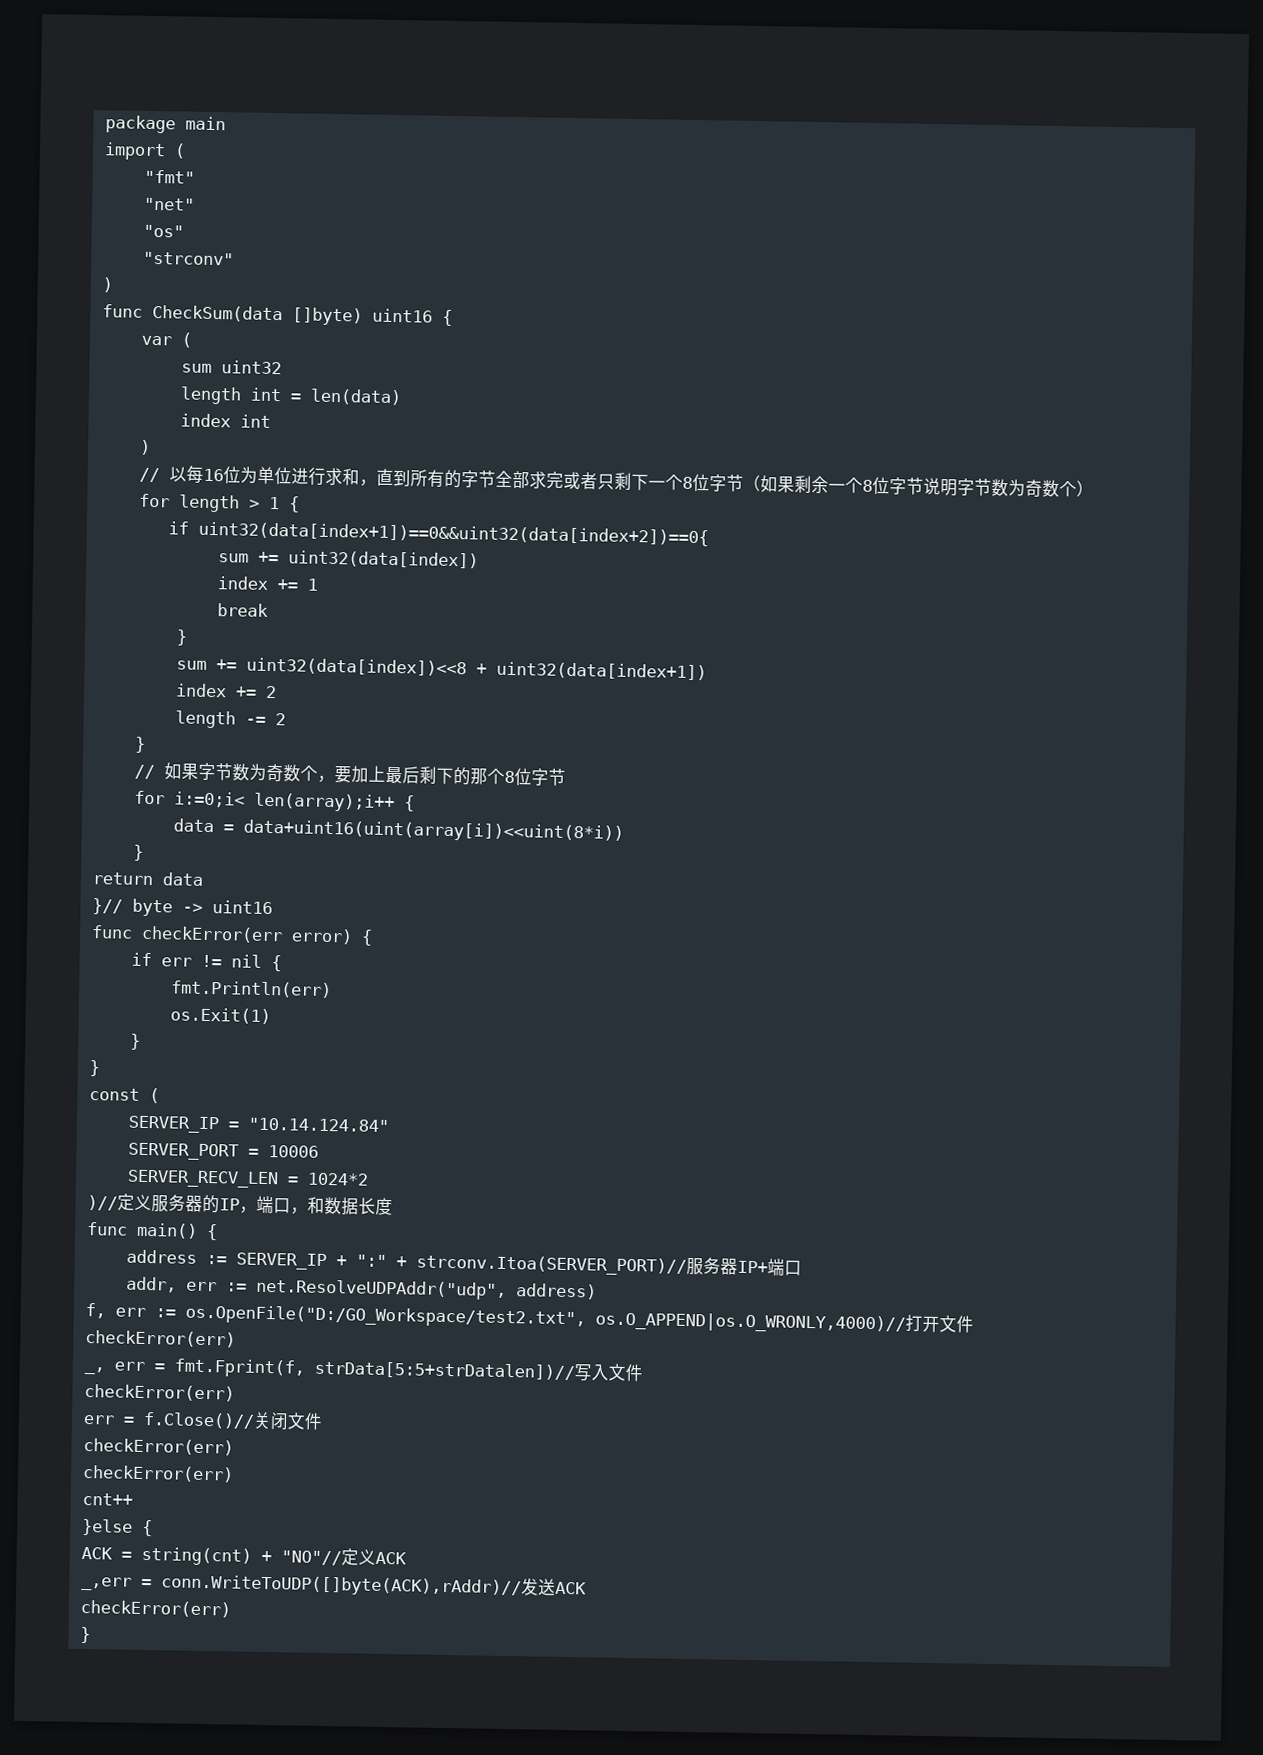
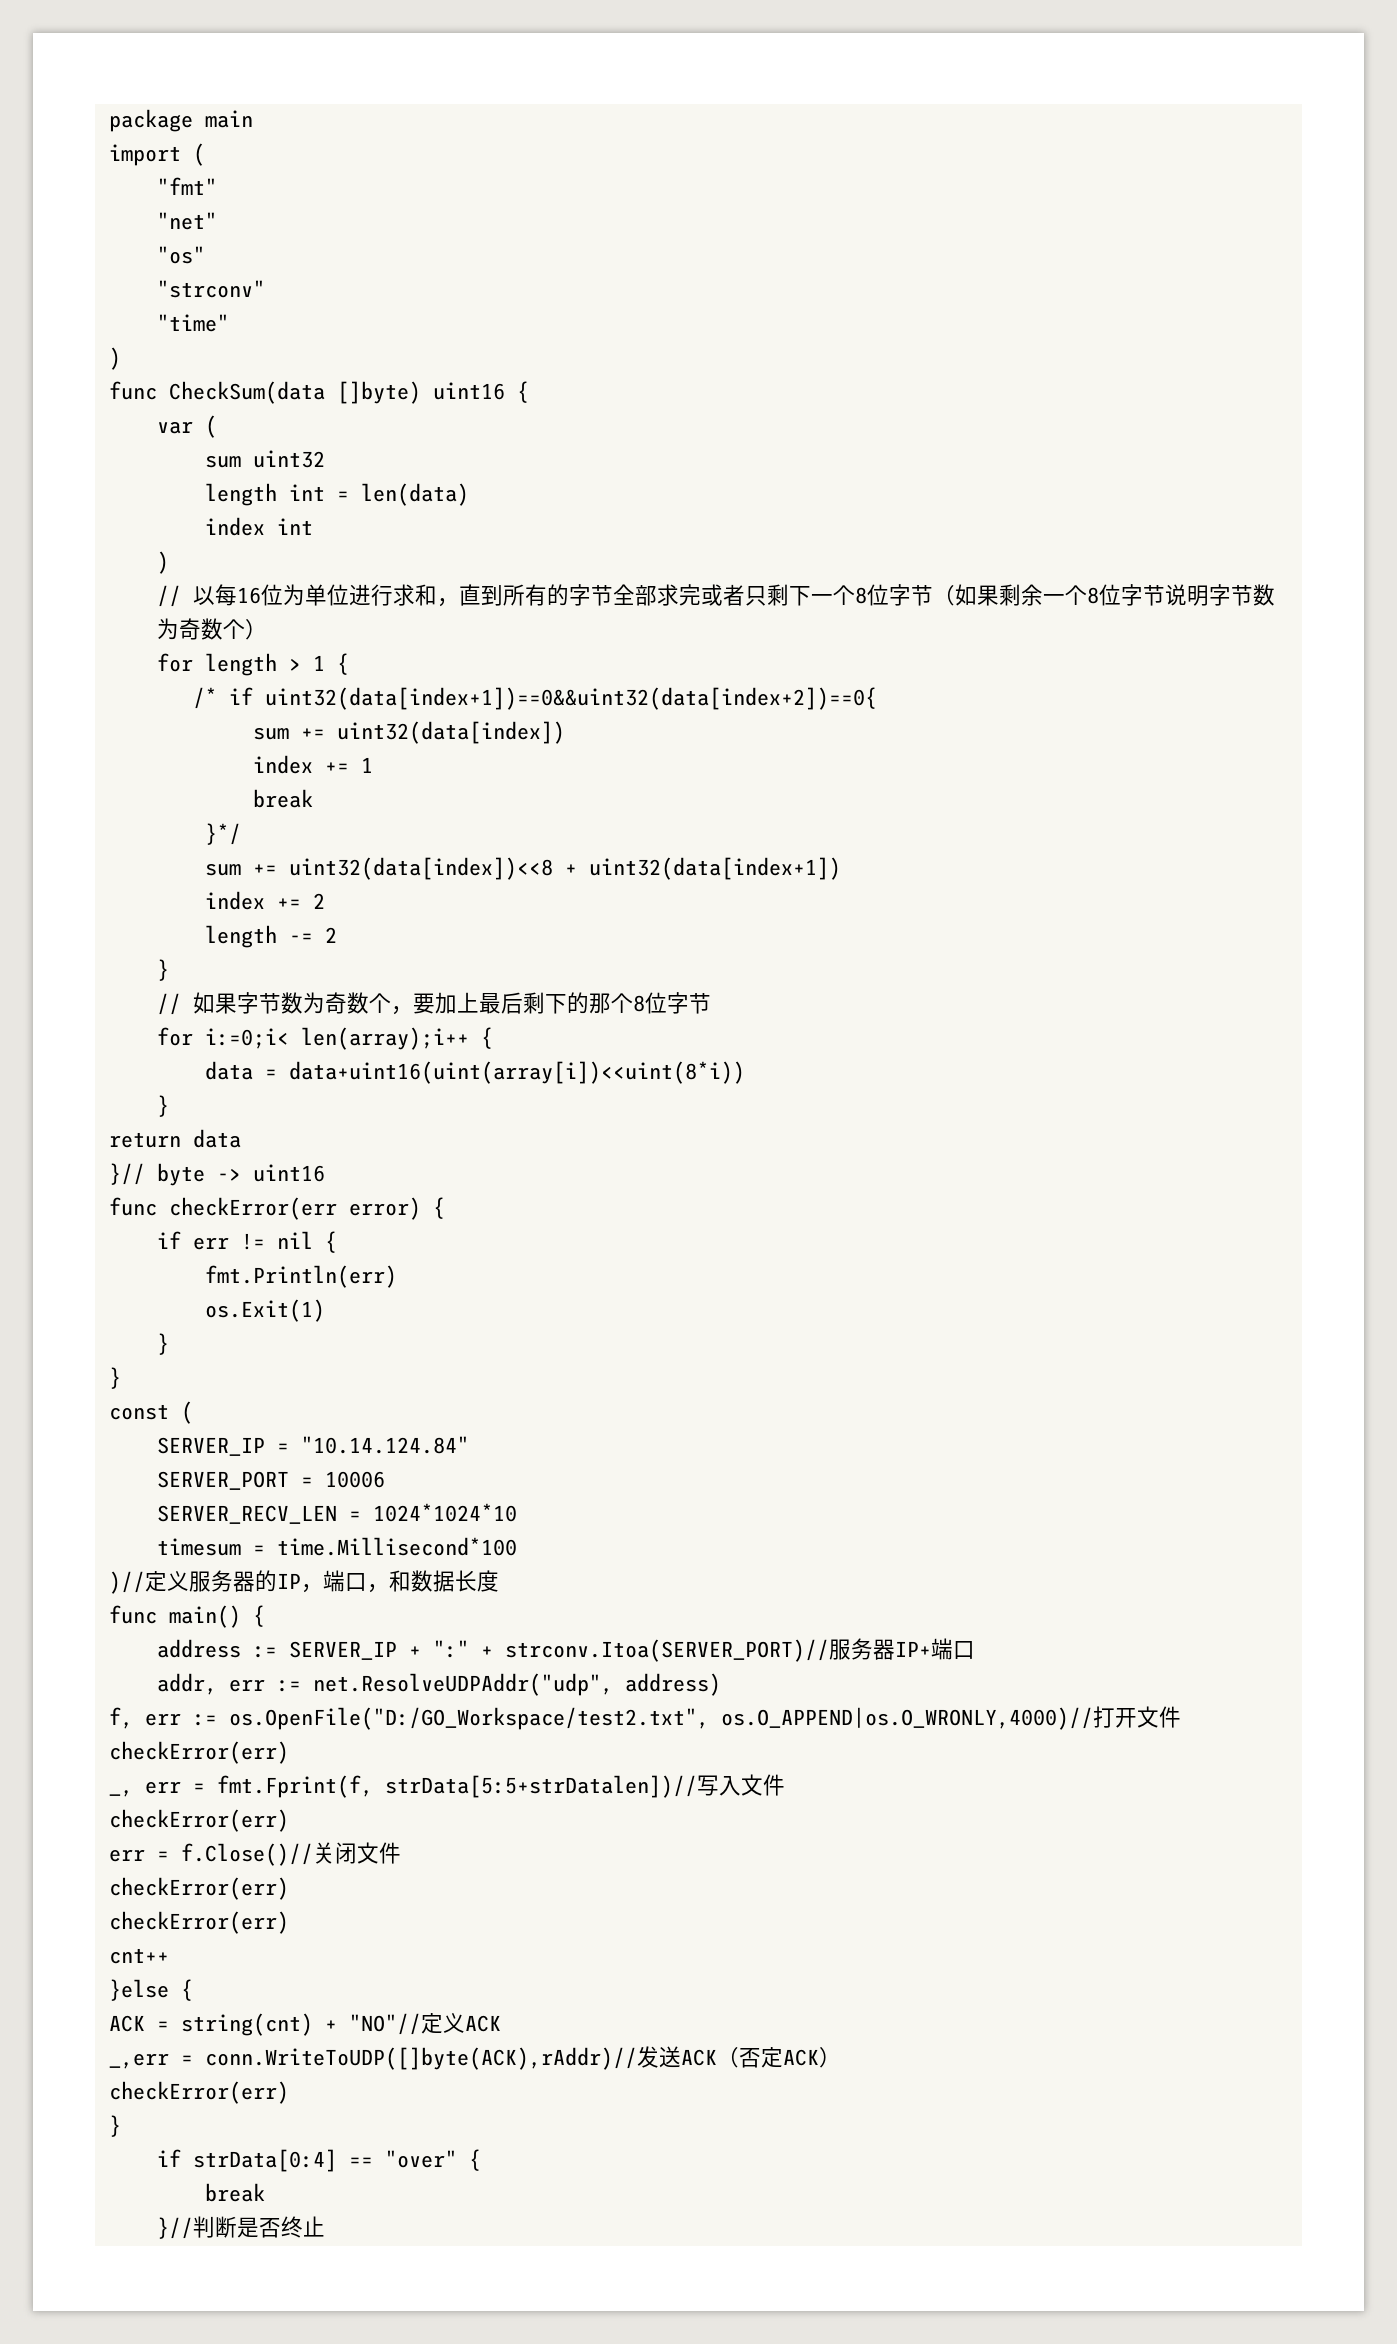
(234, 258) none -> [156,314,229,332] // "time"
(300, 504) none -> [192,687,217,709] /*
[175,629,188,646] } -> [204,823,241,845] }*/
[306,1172,369,1186] 1024*2 -> [372,1503,517,1522] [156,1537,517,1556] 1024*1024*10 // timesum = time.Millisecond*100
(587, 1588) none -> [716,2047,841,2068] （否定ACK）
(91, 1635) none -> [156,2149,481,2172] [204,2183,265,2202] [156,2216,325,2239] // if strData[0:4] == "over" { // break // }//判断是否终止

